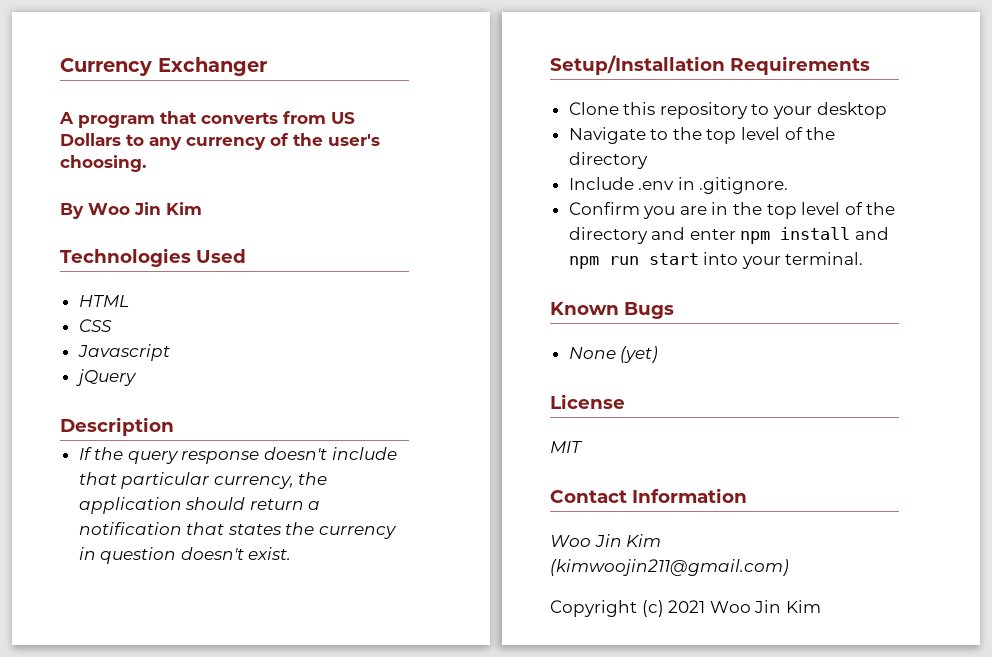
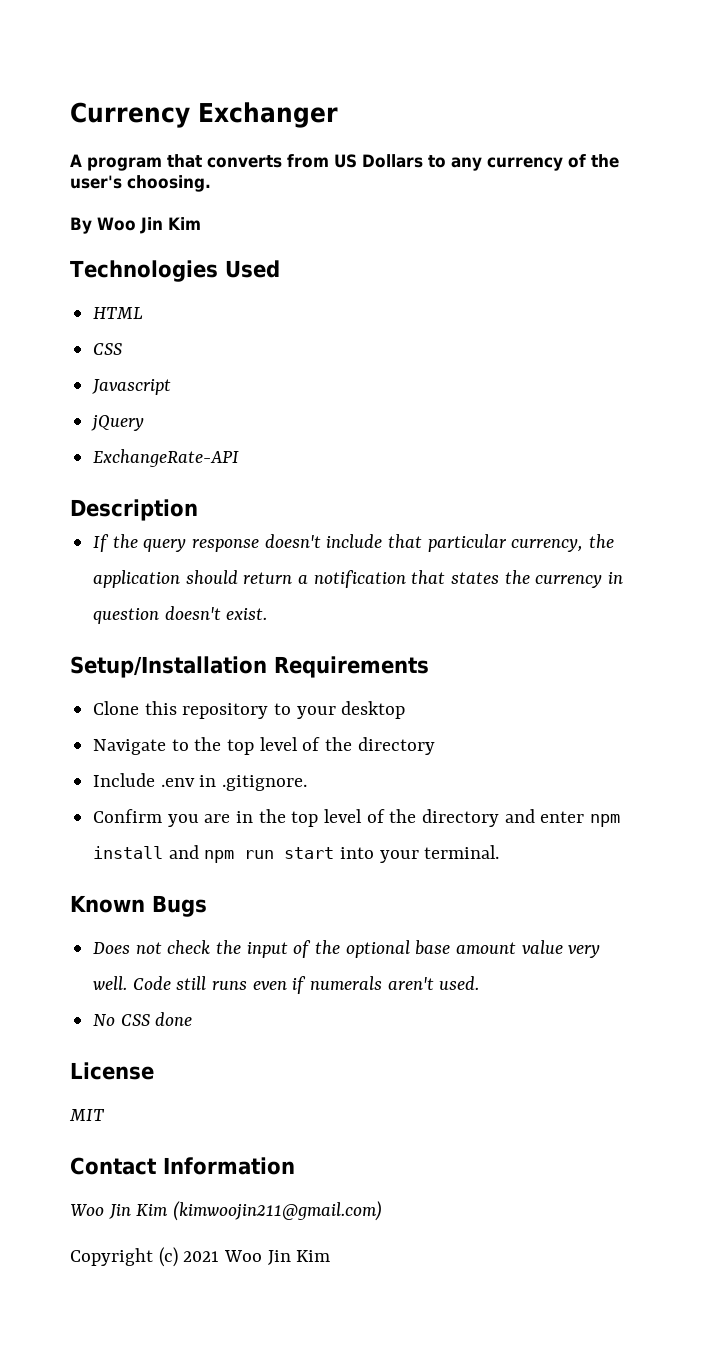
(137, 377) none -> [93,449,240,467] // ExchangeRate-API
[568,346,659,363] None (yet) -> [93,940,601,958] [93,976,480,994] [93,1012,193,1026] Does not check the input of the optional base amount value very well. Code still runs even if numerals aren't used. // No CSS done

